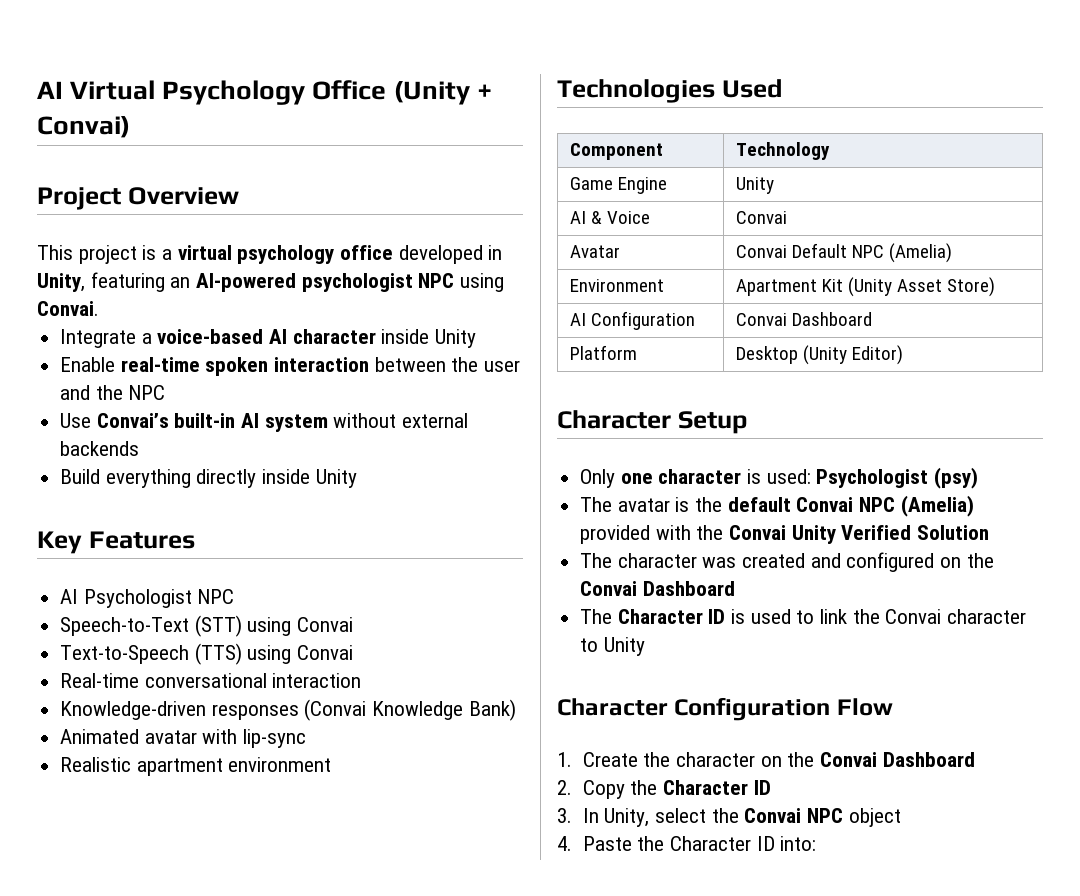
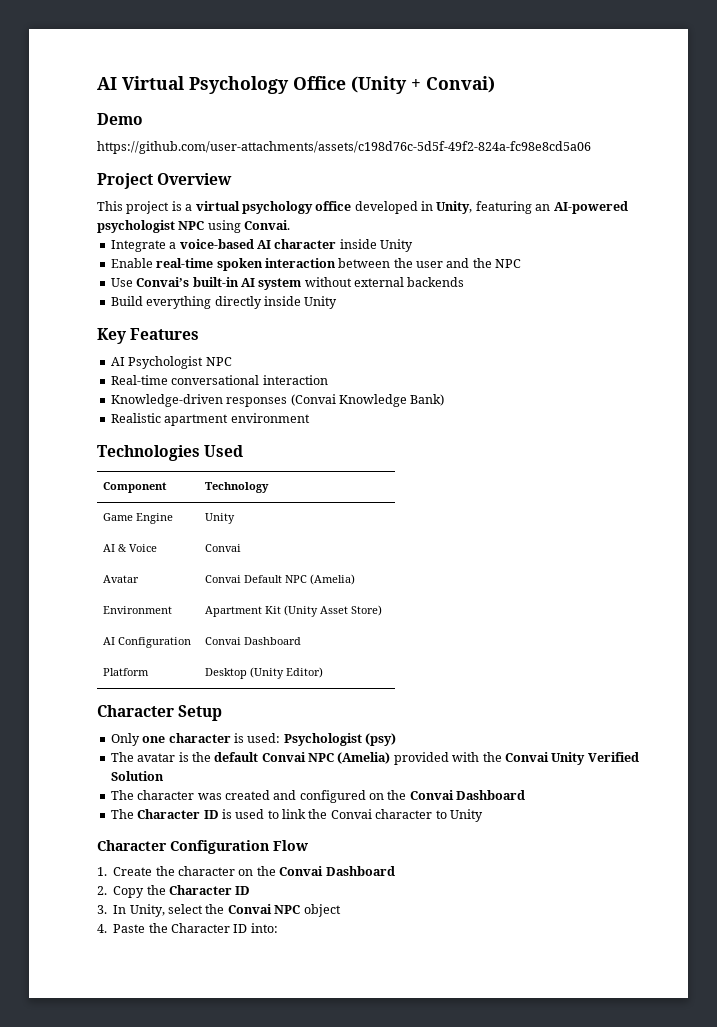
(130, 127) none -> [97,113,143,125] [97,141,591,154] // Demo // https://github.com/user-attachments/assets/c198d76c-5d5f-49f2-824a-fc98e8cd5a06
[60,615,354,637] [60,643,354,665] // Speech-to-Text (STT) using Convai // Text-to-Speech (TTS) using Convai -> (232, 361) none
[60,729,307,748] // Animated avatar with lip-sync -> (445, 400) none

